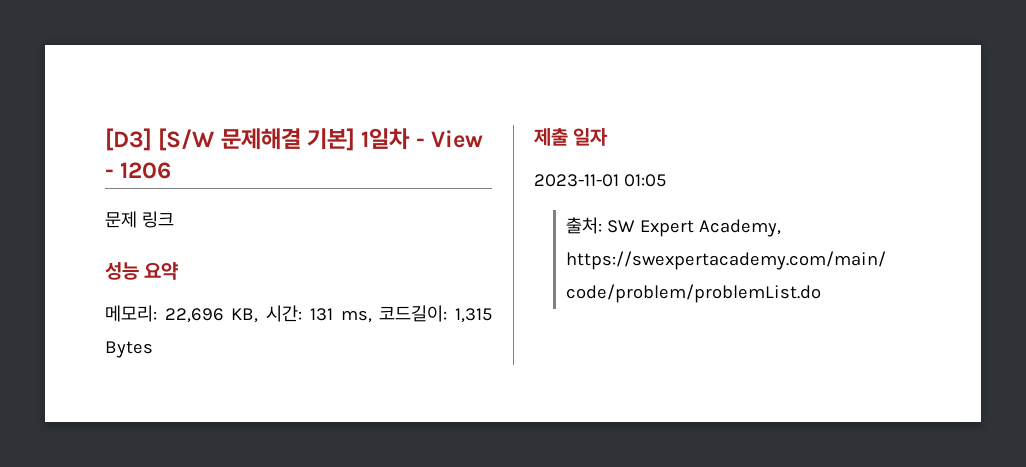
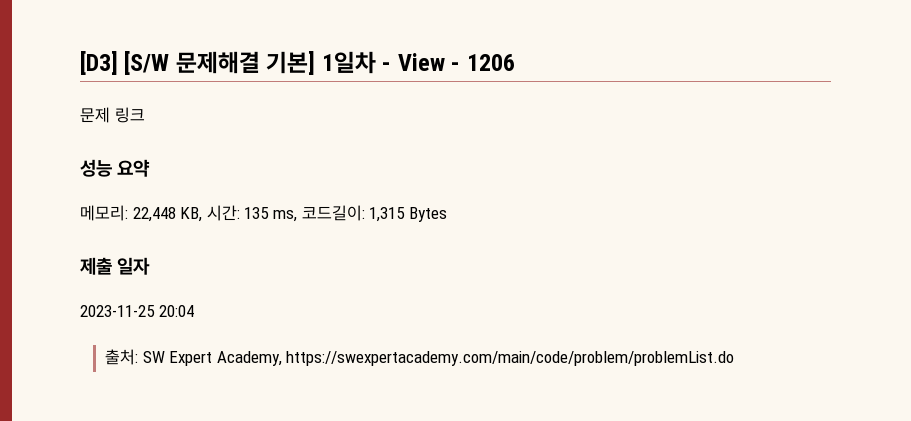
[164,308,224,323] 22,696 -> [132,207,176,222] 22,448
[309,308,333,321] 131 -> [244,207,270,219] 135
[534,174,666,187] 2023-11-01 01:05 -> [80,305,194,317] 2023-11-25 20:04

